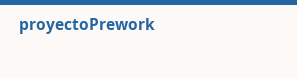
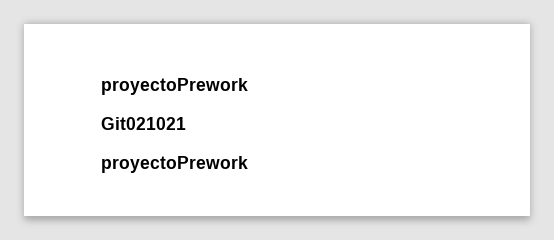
[19,18,155,34] proyectoPrework -> [101,78,248,95] [101,117,186,130] [101,156,248,173] proyectoPrework // Git021021 // proyectoPrework

